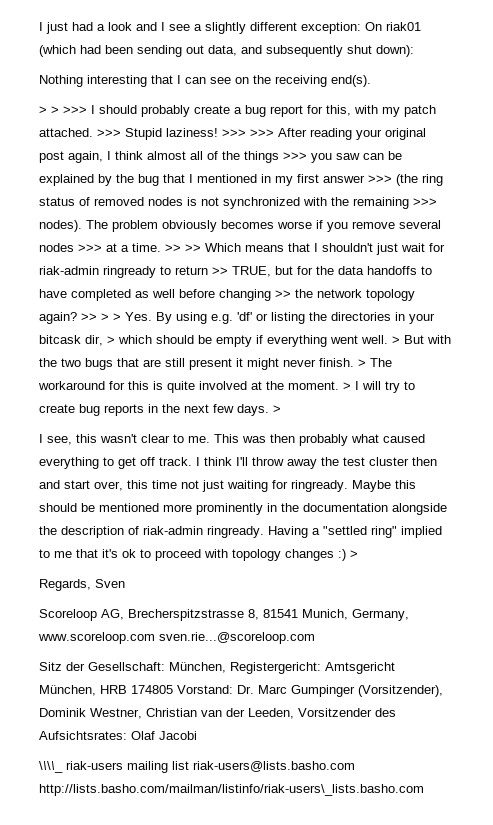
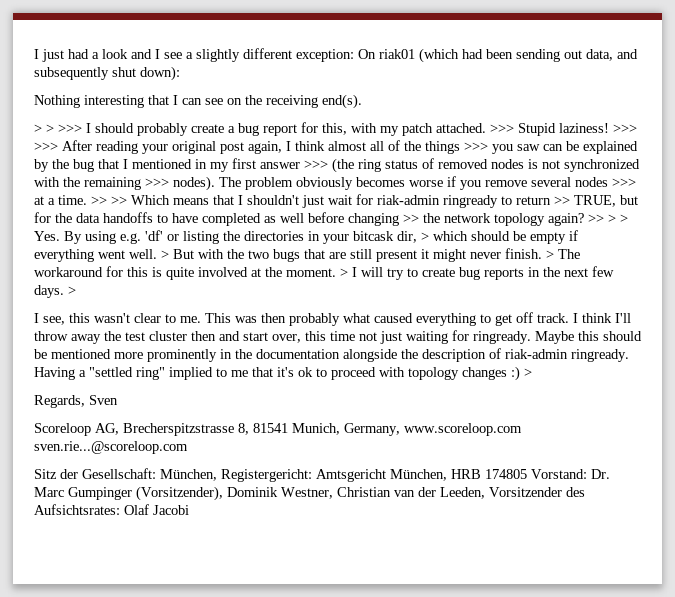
[39,761,355,773] [39,784,424,796] // \\\\_ riak-users mailing list riak-users@lists.basho.com http://lists.basho.com/mailman/listinfo/riak-users\_lists.basho.com -> (189, 510) none

